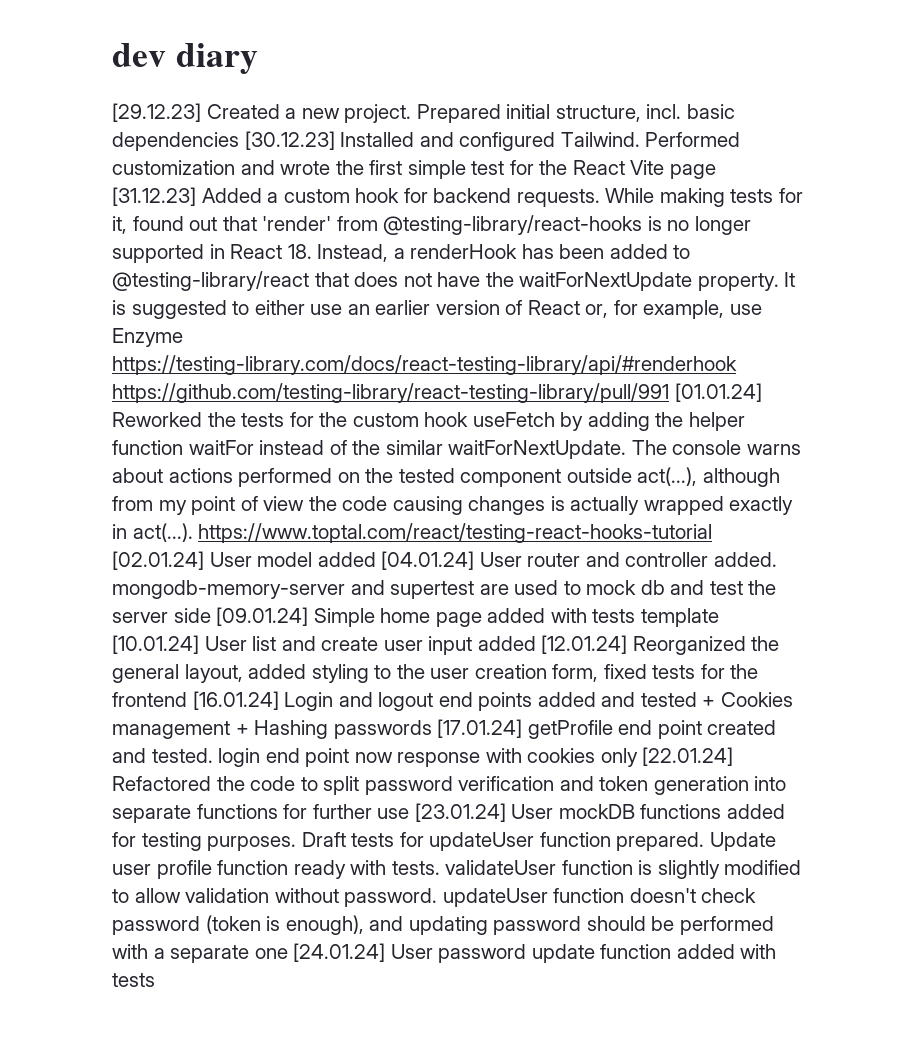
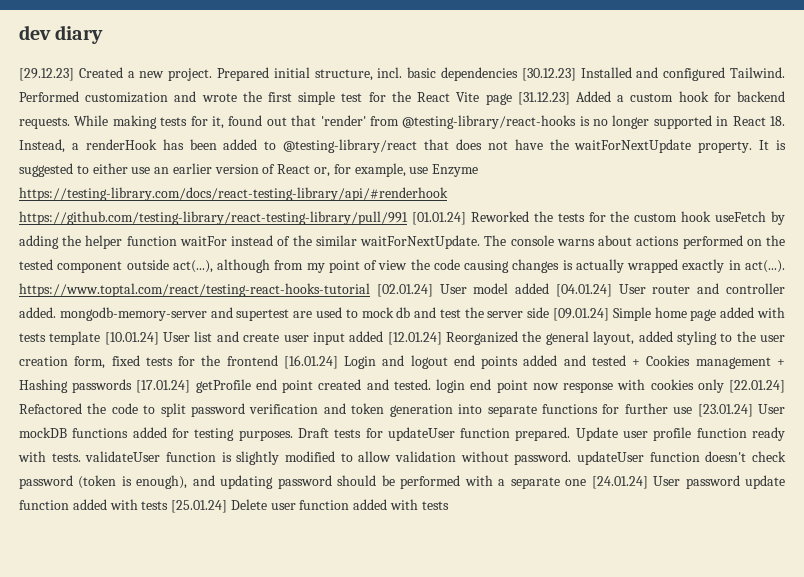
(155, 980) none -> [171,499,449,513] [25.01.24] Delete user function added with tests

